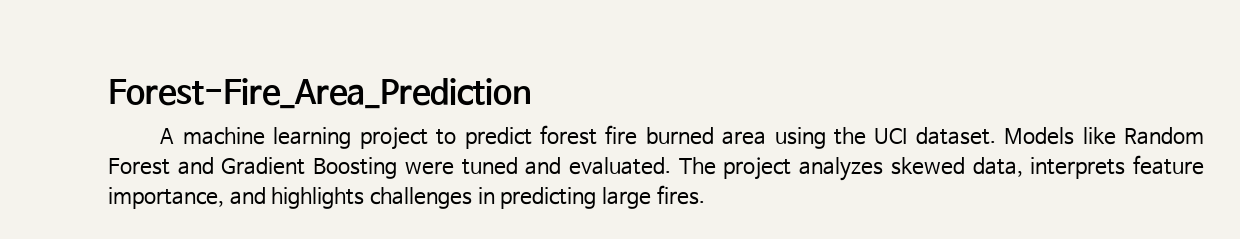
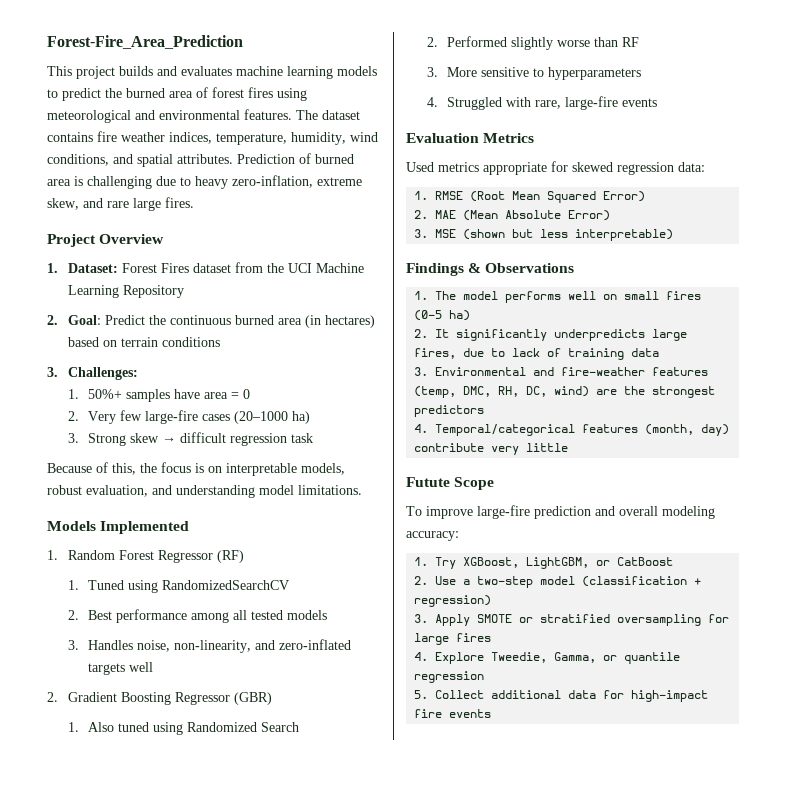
[160,128,175,144] A -> [47,66,232,79] This project builds and evaluates
[359,127,428,150] project -> [337,66,377,76] models
[539,125,1205,149] [108,155,1205,181] [108,185,705,209] forest fire burned area using the UCI dataset. Models like Random Forest and Gradient Boosting were tuned and evaluated. The project analyzes skewed data, interprets feature importance, and highlights challenges in predicting large fires. -> [105,87,307,101] [47,109,360,123] [47,131,378,145] [47,153,354,167] [47,175,362,189] [47,197,194,211] [47,234,165,247] [47,262,364,273] [67,285,184,298] [47,315,375,328] [67,337,220,347] [47,367,138,380] [67,389,251,402] [67,410,311,424] [67,432,314,446] [47,462,345,476] [47,485,362,498] [47,521,190,534] [47,550,244,563] [67,580,290,593] [67,609,328,623] [67,639,352,653] [88,662,154,675] [47,692,272,705] [67,722,300,735] [426,36,640,50] [426,67,642,80] [426,96,658,110] [406,133,535,143] [406,161,705,175] [414,191,646,203] [414,210,611,221] [414,229,674,241] [406,263,575,276] [414,291,702,303] [414,310,471,321] [414,329,688,341] [414,348,660,360] [414,367,709,376] [414,386,716,398] [414,405,485,417] [414,424,730,436] [414,443,569,455] [406,477,495,490] [406,505,715,519] [406,531,459,541] [414,557,674,569] [414,576,702,588] [414,595,492,607] [414,614,730,626] [414,633,492,645] [414,652,681,664] [414,671,485,683] [414,690,709,702] [414,709,492,718] the burned area of forest fires using meteorological and environmental features. The dataset contains fire weather indices, temperature, humidity, wind conditions, and spatial attributes. Prediction of burned area is challenging due to heavy zero-inflation, extreme skew, and rare large fires. // Project Overview // 1. Dataset: Forest Fires dataset from the UCI Machine Learning Repository // 2. Goal: Predict the continuous burned area (in hectares) based on terrain conditions // 3. Challenges: // 1. 50%+ samples have area = 0 // 2. Very few large-fire cases (20–1000 ha) // 3. Strong skew → difficult regression task // Because of this, the focus is on interpretable models, robust evaluation, and understanding model limitations. // Models Implemented // 1. Random Forest Regressor (RF) // 1. Tuned using RandomizedSearchCV // 2. Best performance among all tested models // 3. Handles noise, non-linearity, and zero-inflated targets well // 2. Gradient Boosting Regressor (GBR) // 1. Also tuned using Randomized Search // 2. Performed slightly worse than RF // 3. More sensitive to hyperparameters // 4. Struggled with rare, large-fire events // Evaluation Metrics // Used metrics appropriate for skewed regression data: // 1. RMSE (Root Mean Squared Error) // 2. MAE (Mean Absolute Error) // 3. MSE (shown but less interpretable) // Findings & Observations // 1. The model performs well on small fires (0–5 ha) // 2. It significantly underpredicts large fires, due to lack of training data // 3. Environmental and fire-weather features (temp, DMC, RH, DC, wind) are the strongest predictors // 4. Temporal/categorical features (month, day) contribute very little // Futute Scope // To improve large-fire prediction and overall modeling accuracy: // 1. Try XGBoost, LightGBM, or CatBoost // 2. Use a two-step model (classification + regression) // 3. Apply SMOTE or stratified oversampling for large fires // 4. Explore Tweedie, Gamma, or quantile regression // 5. Collect additional data for high-impact fire events

